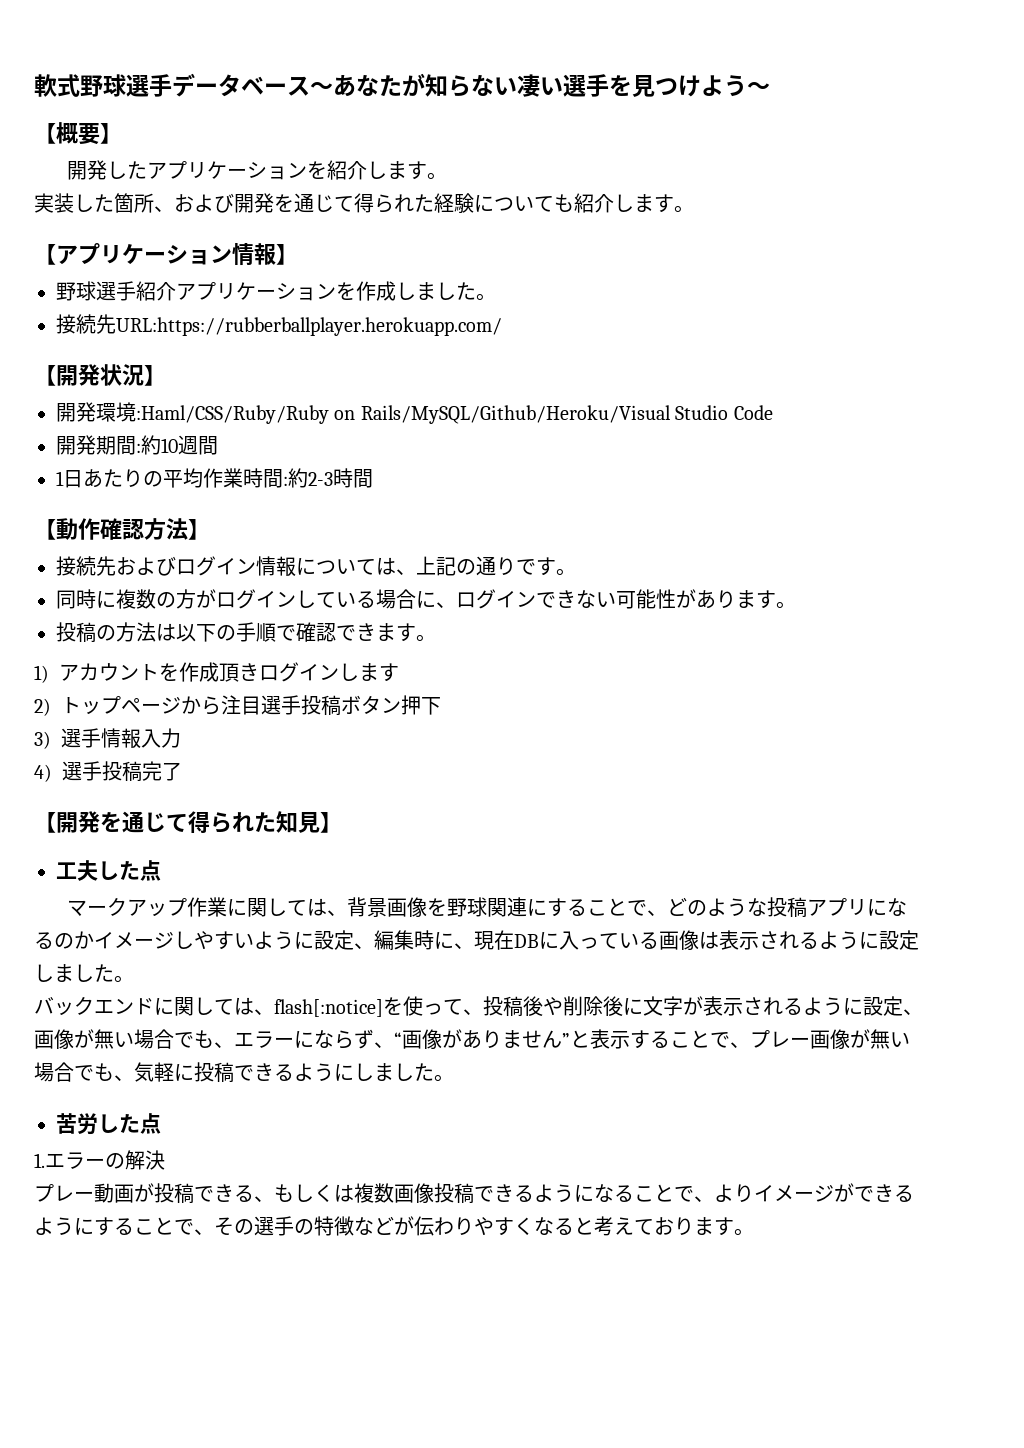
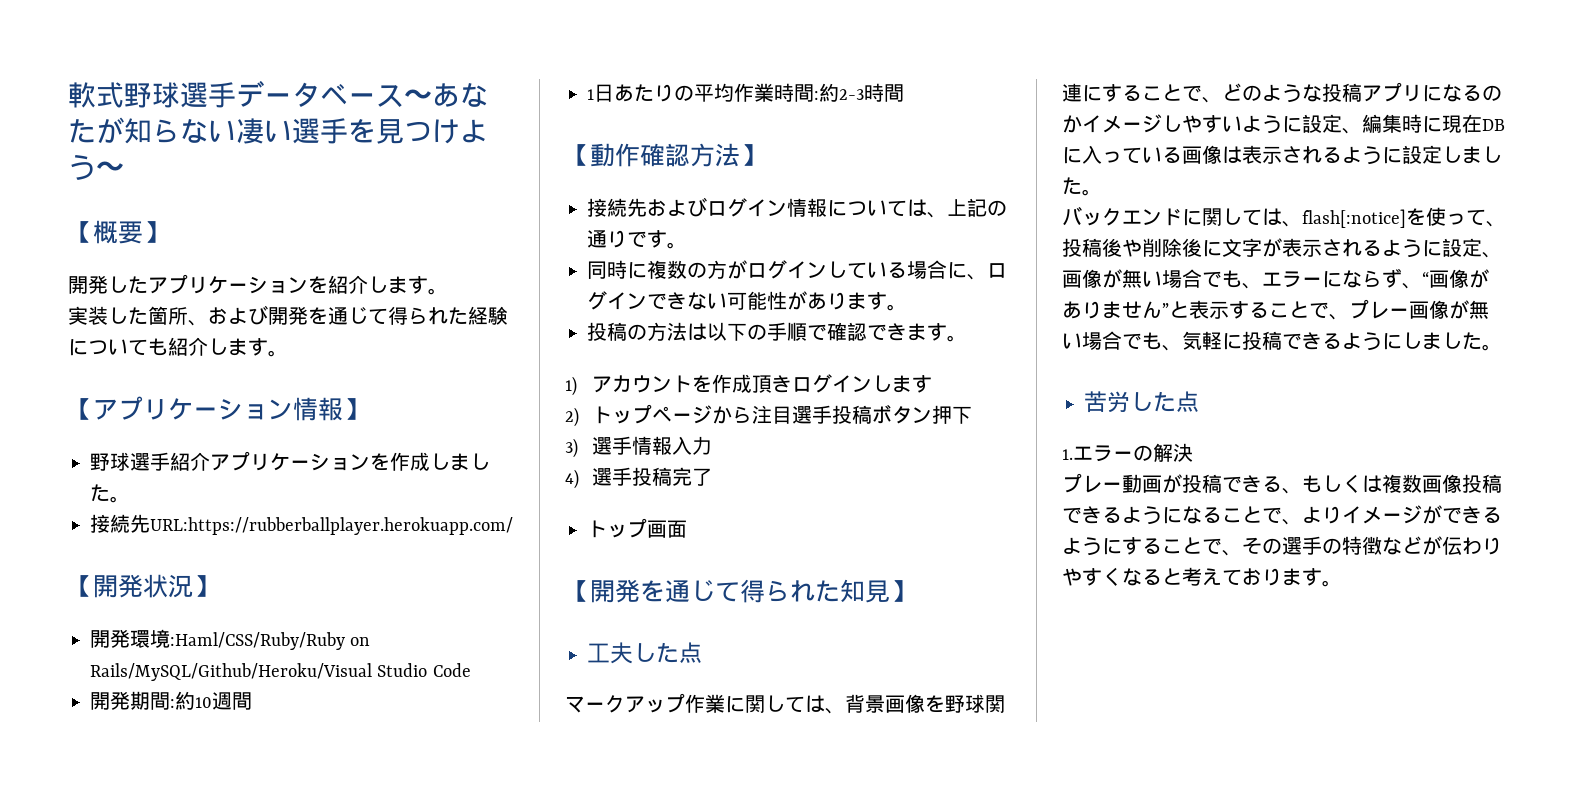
(182, 771) none -> [587,518,687,538] // トップ画面
[454,943,474,949] 、 -> (1442, 124) none

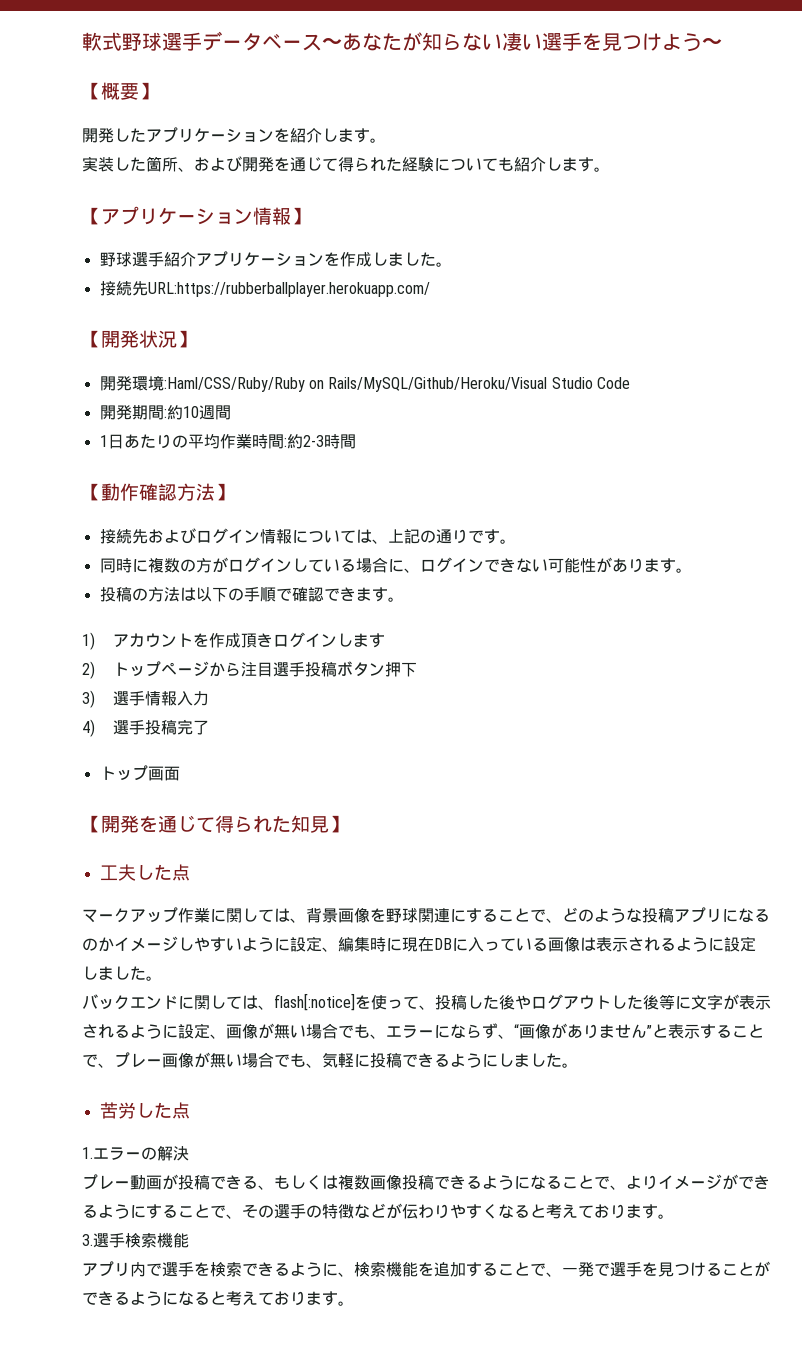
[1102,238,1202,257] 後や削除後 -> [467,994,675,1010] した後やログアウトした後等
(1342, 583) none -> [82,1232,189,1248] [82,1261,770,1277] [82,1291,354,1306] // 3.選手検索機能 // アプリ内で選手を検索できるように、検索機能を追加することで、一発で選手を見つけることができるようになると考えております。

